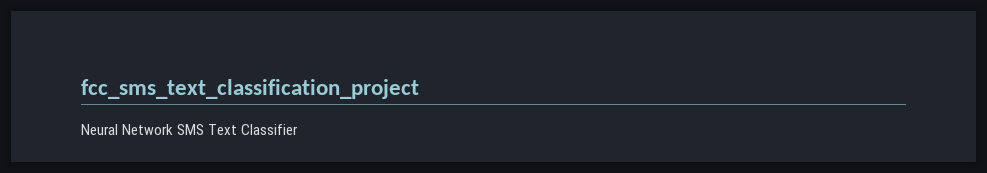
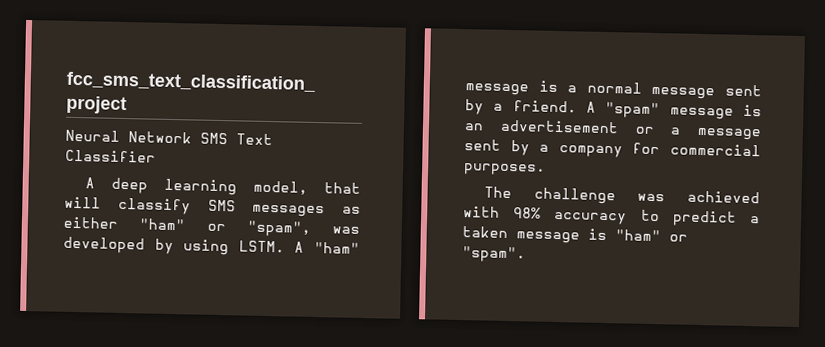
(299, 129) none -> [85,177,361,196] [64,196,361,218] [63,216,360,237] [63,236,360,256] [465,80,762,100] [465,99,762,120] [464,119,761,141] [464,139,761,158] [463,163,546,176] [484,186,760,205] [463,206,760,227] [462,226,688,244] [462,246,526,263] // A deep learning model, that will classify SMS messages as either "ham" or "spam", was developed by using LSTM. A "ham" message is a normal message sent by a friend. A "spam" message is an advertisement or a message sent by a company for commercial purposes. // The challenge was achieved with 98% accuracy to predict a taken message is "ham" or "spam".

